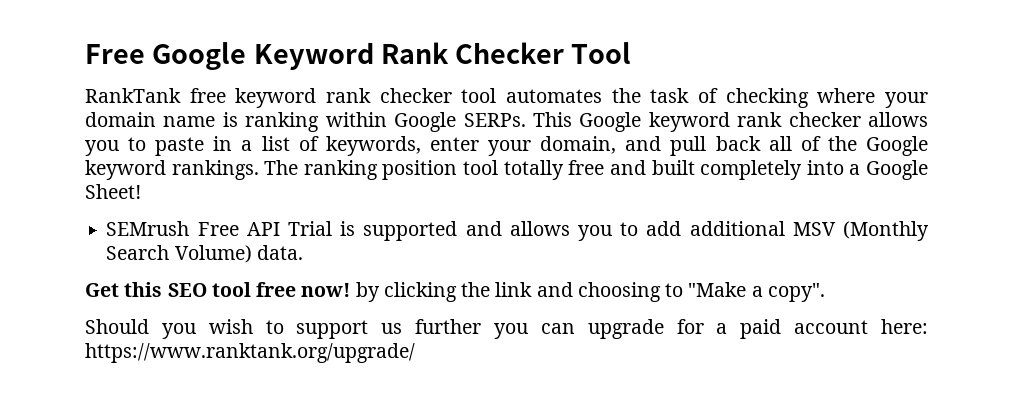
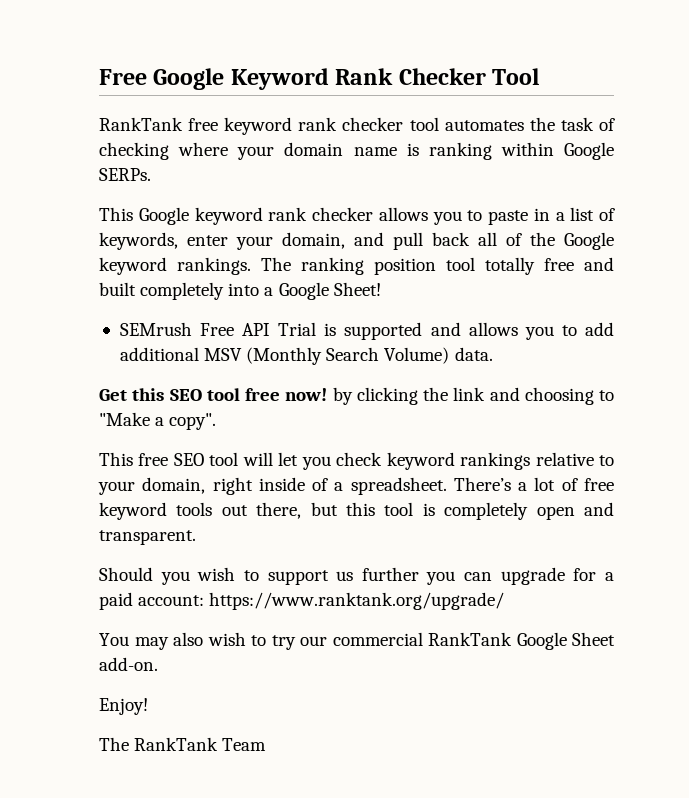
(526, 120) none -> (151, 174) //
(825, 292) none -> [99,452,614,470] [98,477,614,495] [99,502,614,520] [99,530,196,545] // This free SEO tool will let you check keyword rankings relative to your domain, right inside of a spreadsheet. There’s a lot of free keyword tools out there, but this tool is completely open and transparent.
[794,319,928,334] account here: -> [138,595,205,606] account:
(415, 353) none -> [99,632,615,650] [99,657,158,671] [99,698,148,715] [99,737,267,751] // You may also wish to try our commercial RankTank Google Sheet add-on. // Enjoy! // The RankTank Team

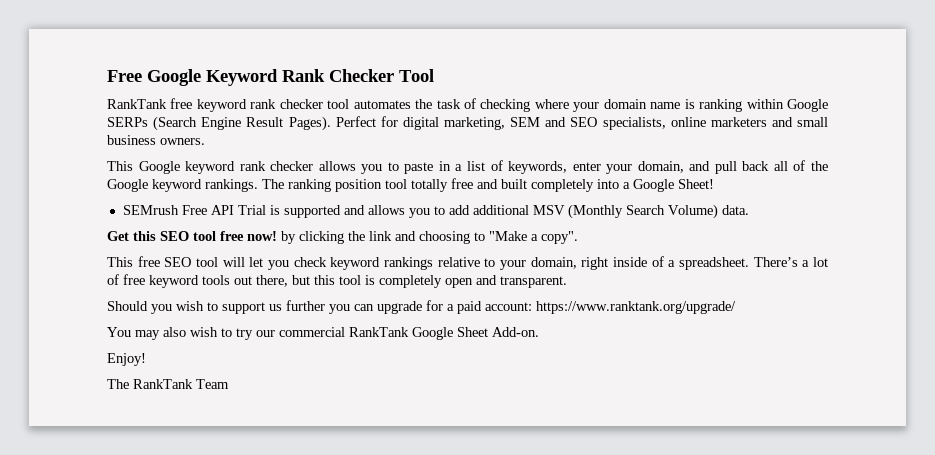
[99,168,151,181] SERPs. -> [107,116,828,131] [107,135,205,145] SERPs (Search Engine Result Pages). Perfect for digital marketing, SEM and SEO specialists, online marketers and small business owners.
[99,657,158,671] add-on. -> [492,327,539,337] Add-on.

